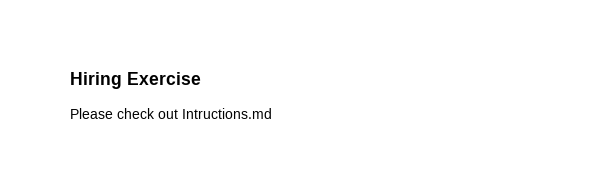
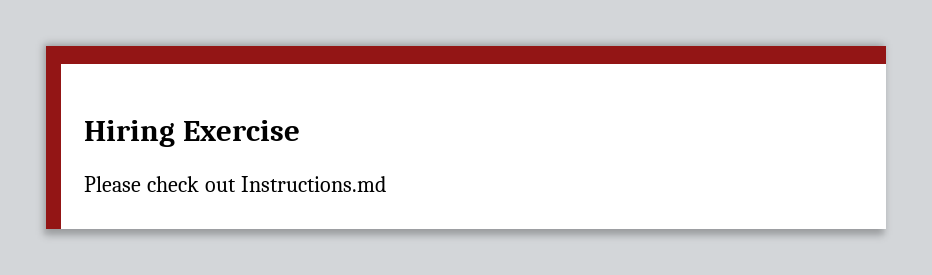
[182,108,272,119] Intructions.md -> [240,176,386,192] Instructions.md

